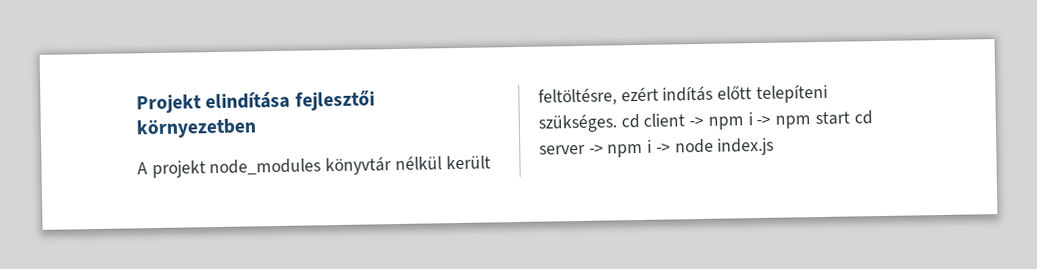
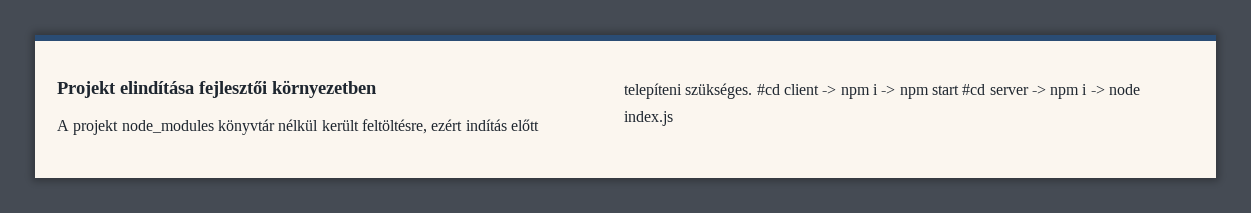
[620,113,640,129] cd -> [756,84,780,95] #cd
[853,110,873,125] cd -> [962,84,986,95] #cd

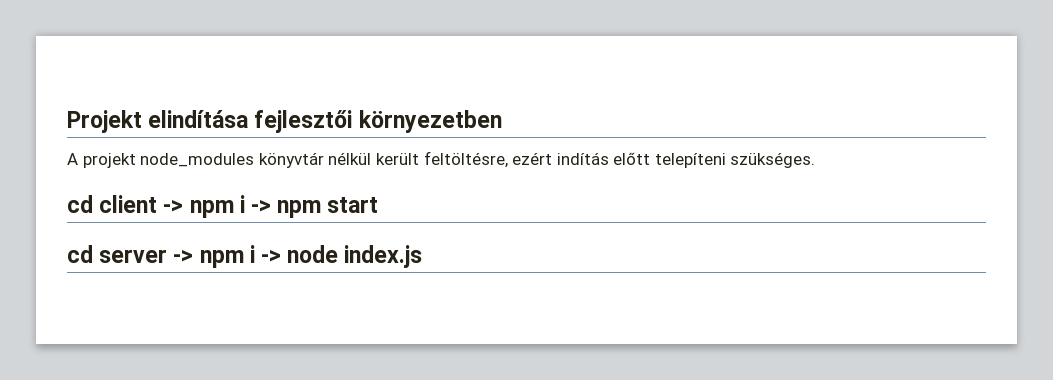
[756,84,780,95] #cd -> [67,195,93,213] // cd
[962,84,986,95] #cd -> [67,245,93,263] // cd

